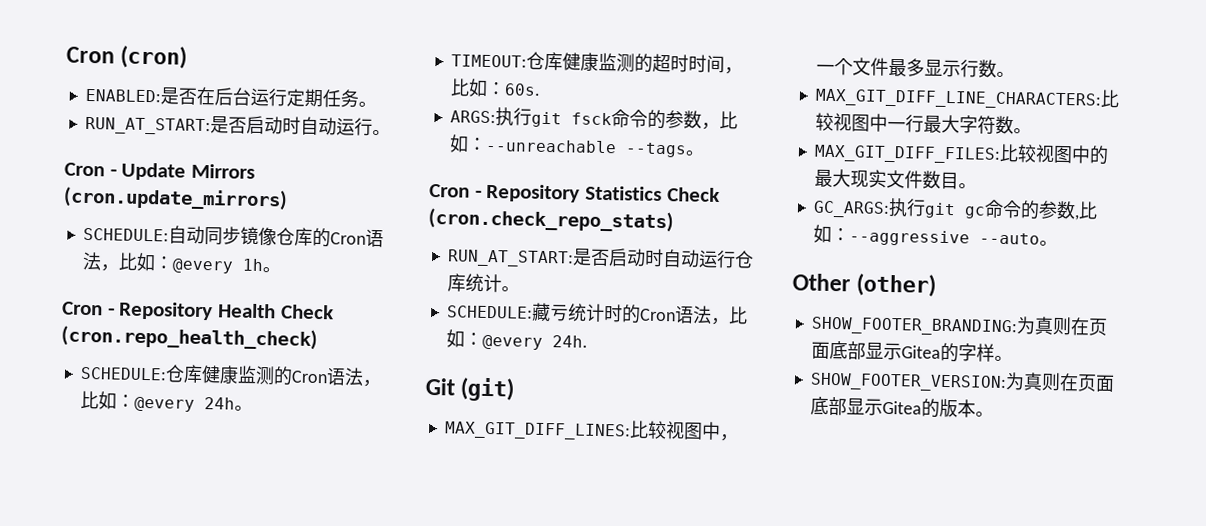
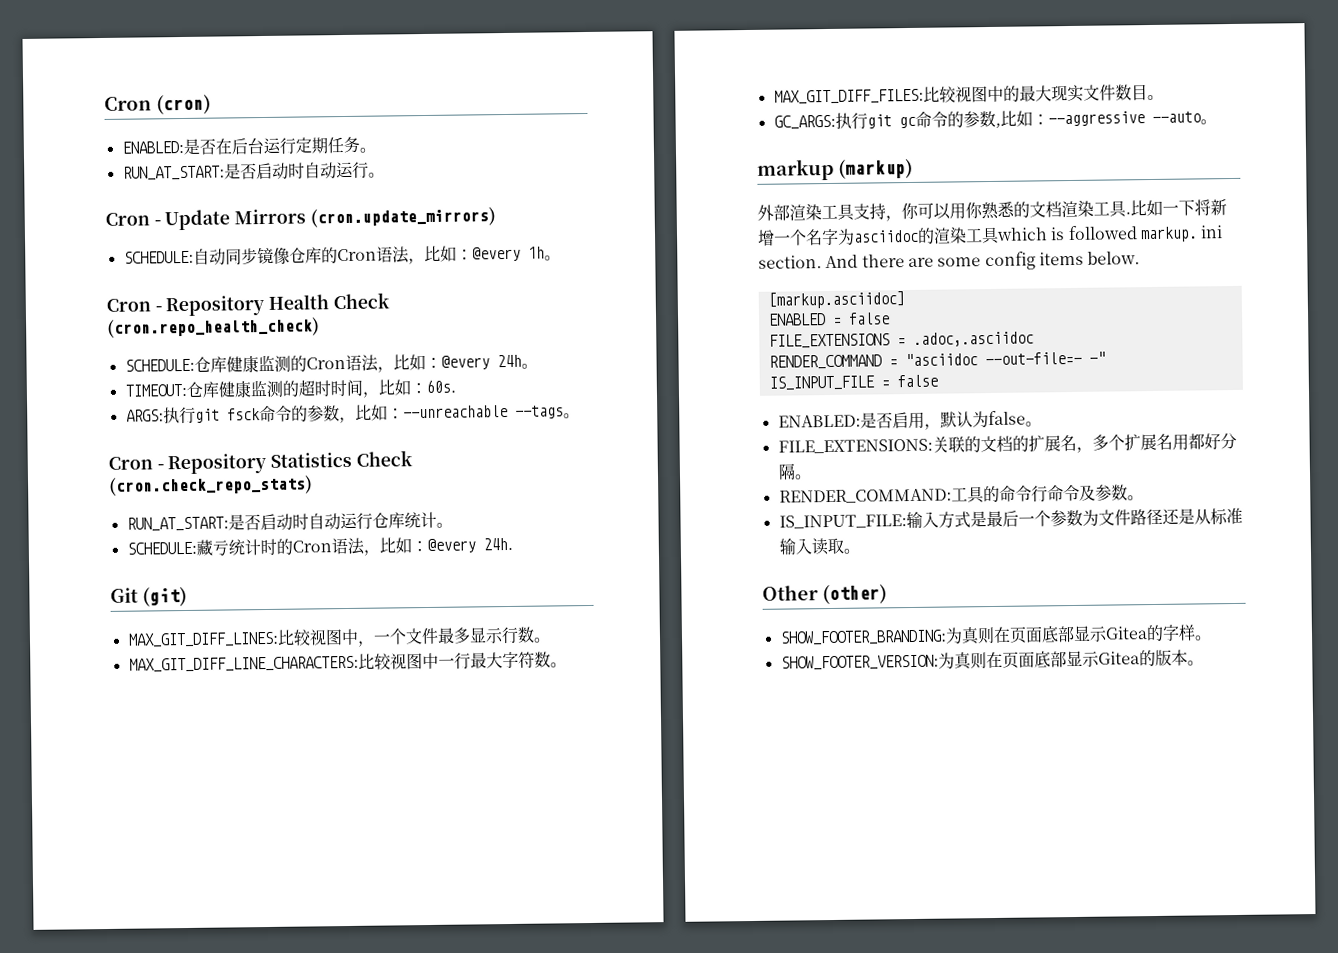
(1058, 243) none -> [757,158,913,181] [757,199,1227,222] [757,225,1224,246] [758,251,1141,271] [767,291,905,309] [767,312,890,326] [768,331,1034,349] [768,351,1106,370] [768,374,938,391] [777,410,1042,430] [777,432,1237,454] [777,463,812,480] [778,484,1144,504] [778,507,1243,529] [778,537,860,556] // markup (markup) // 外部渲染工具支持，你可以用你熟悉的文档渲染工具.比如一下将新增一个名字为asciidoc的渲染工具which is followed markup. ini section. And there are some config items below. // [markup.asciidoc] // ENABLED = false // FILE_EXTENSIONS = .adoc,.asciidoc // RENDER_COMMAND = "asciidoc --out-file=- -" // IS_INPUT_FILE = false // ENABLED:是否启用，默认为false。 // FILE_EXTENSIONS:关联的文档的扩展名，多个扩展名用都好分隔。 // RENDER_COMMAND:工具的命令行命令及参数。 // IS_INPUT_FILE:输入方式是最后一个参数为文件路径还是从标准输入读取。

